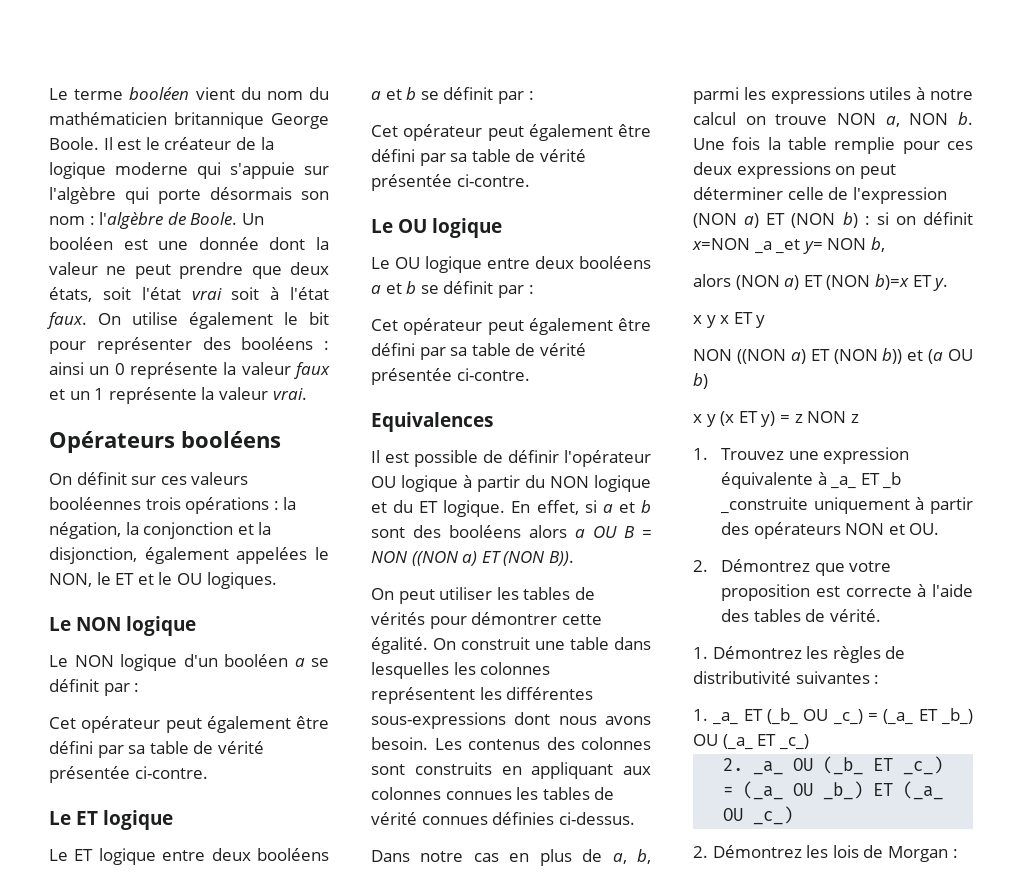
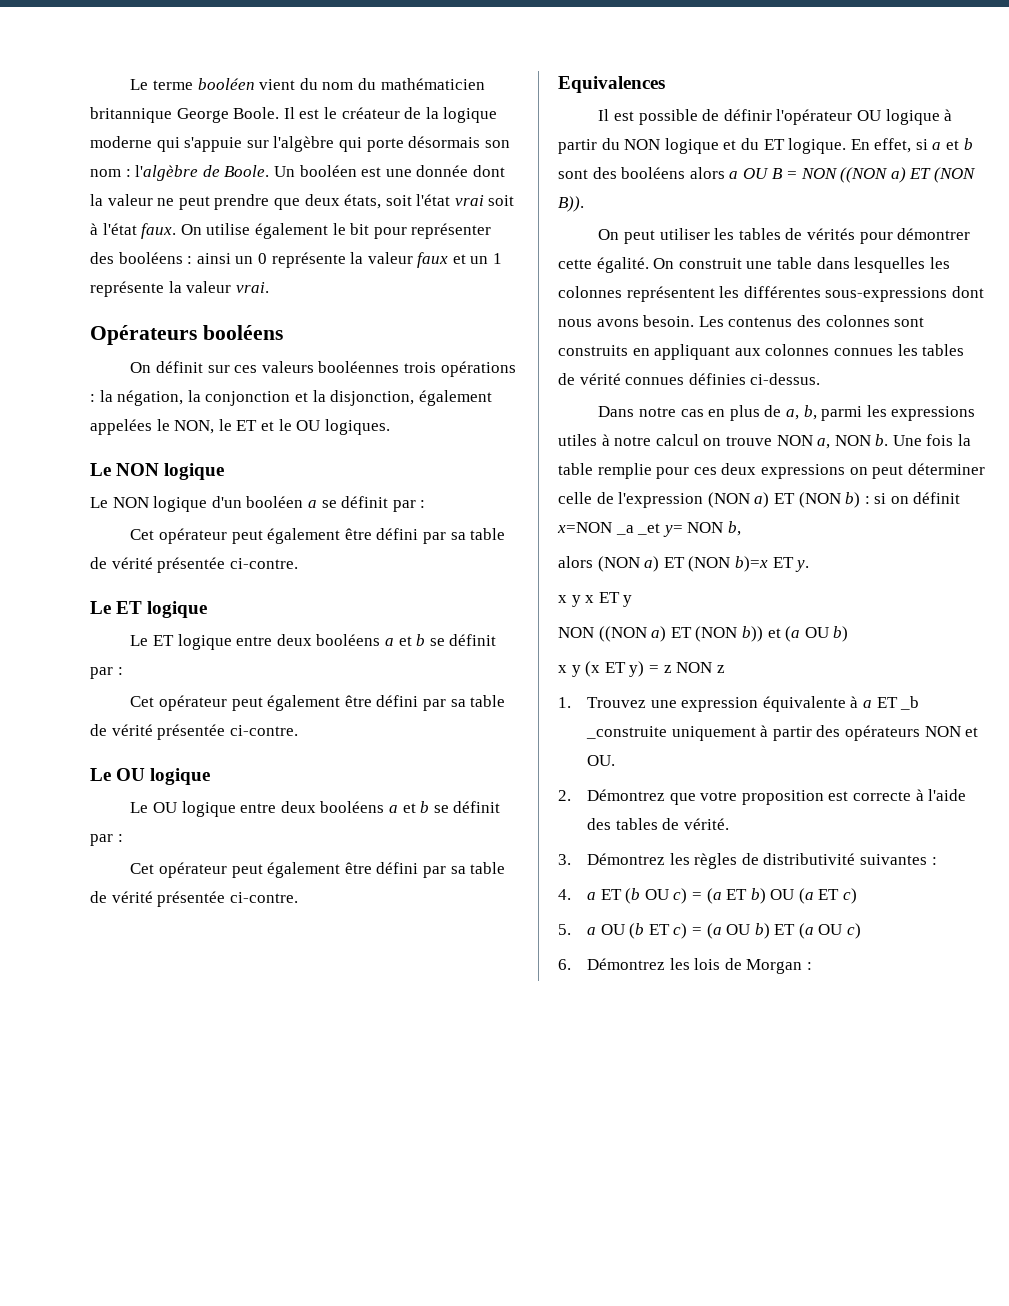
[830,476,857,489] _a_ -> [862,700,872,708] a
[693,647,708,659] 1. -> [558,854,571,865] 3.
[693,708,973,725] [693,734,809,750] [723,756,944,775] [723,781,944,800] [723,806,794,825] [693,846,708,858] 1. _a_ ET (_b_ OU _c_) = (_a_ ET _b_) OU (_a_ ET _c_) // 2. _a_ OU (_b_ ET _c_) = (_a_ OU _b_) ET (_a_ OU _c_) // 2. -> [558,888,858,904] [558,923,862,939] [558,959,571,970] 4. a ET (b OU c) = (a ET b) OU (a ET c) // 5. a OU (b ET c) = (a OU b) ET (a OU c) // 6.

